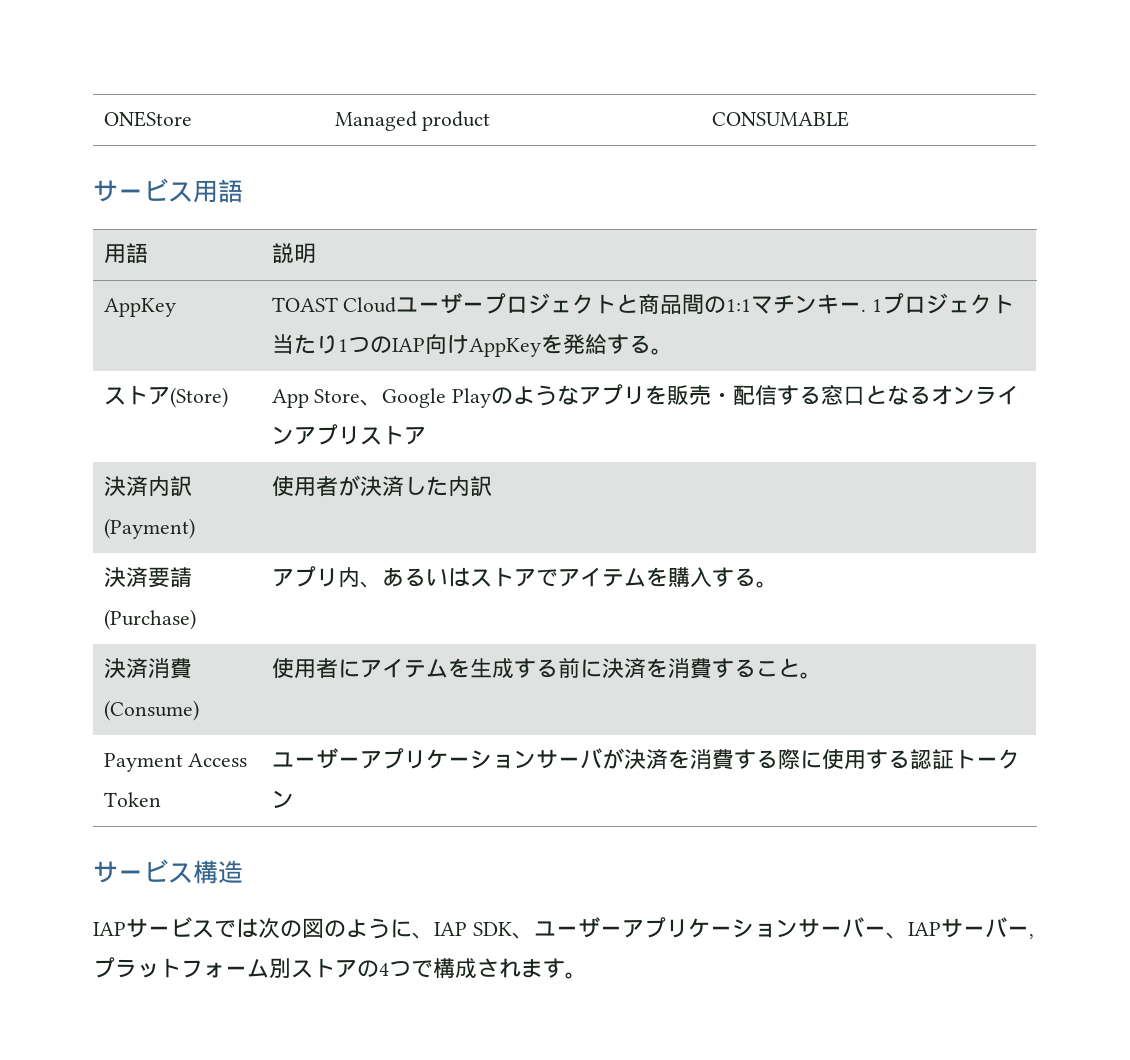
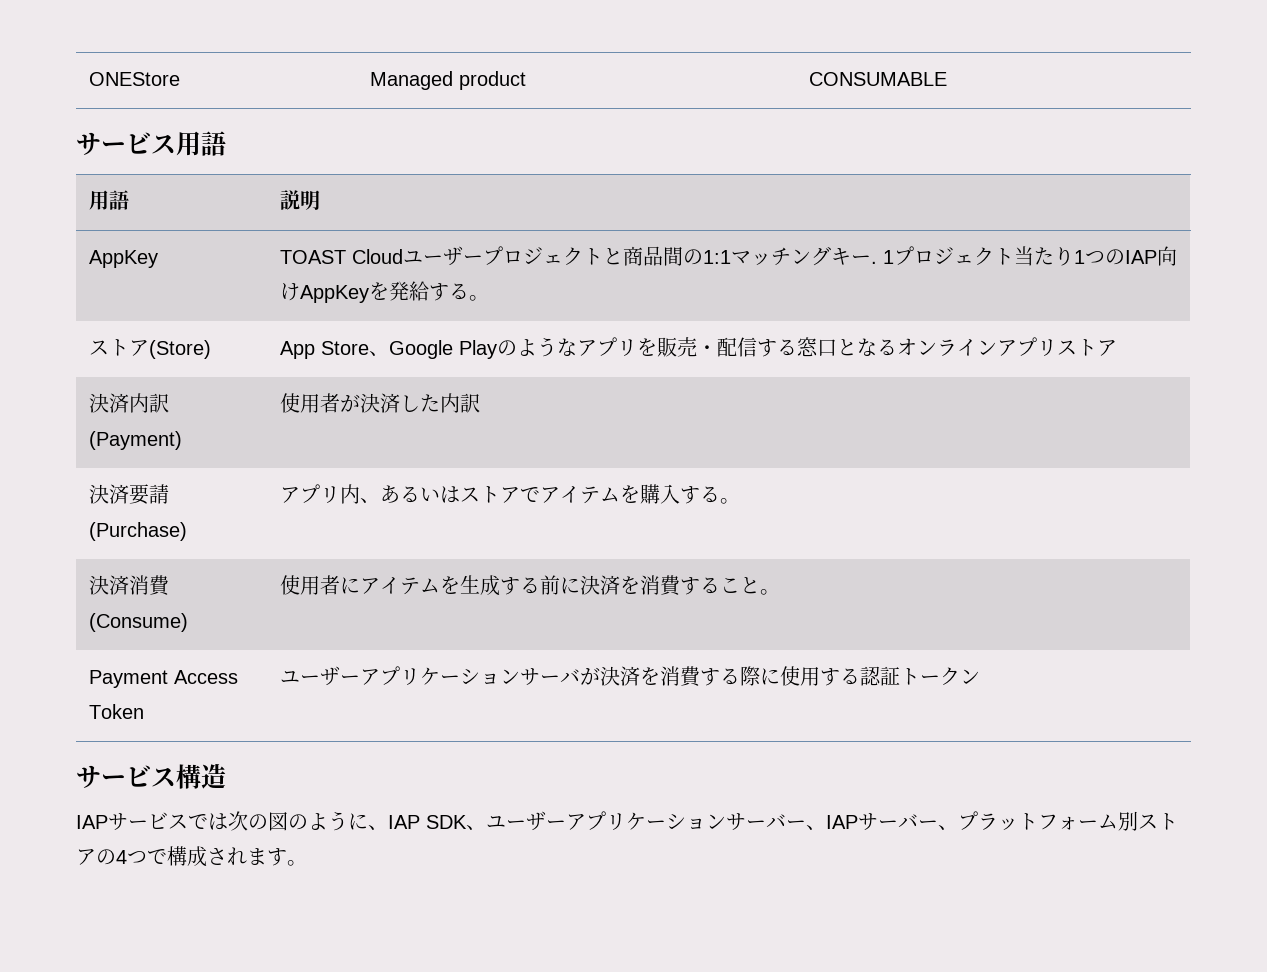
[773,295,818,314] チン -> [751,246,832,266] ッチング
[1028,934,1034,939] , -> [938,825,958,830] 、

